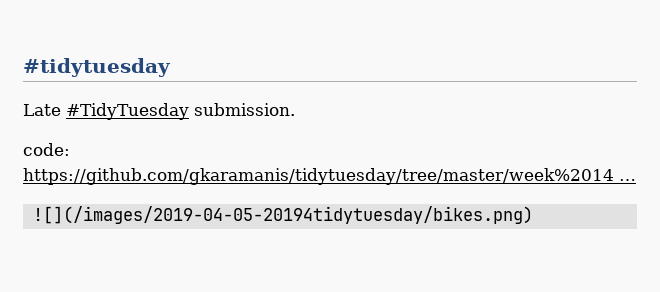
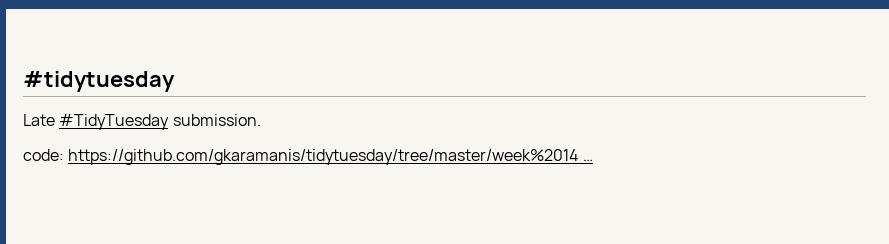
[32,206,533,224] // ![](/images/2019-04-05-20194tidytuesday/bikes.png) -> (593, 160) none

